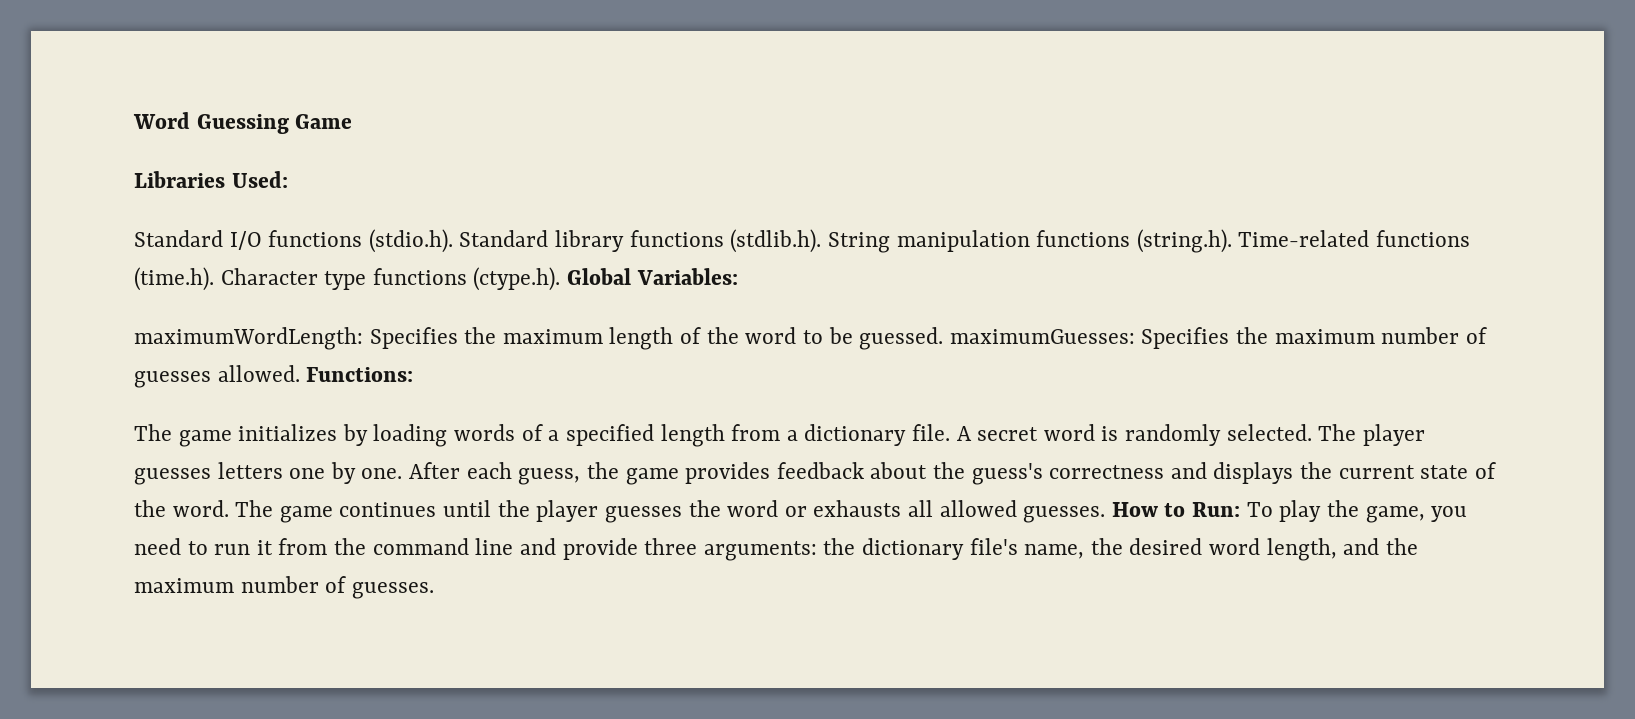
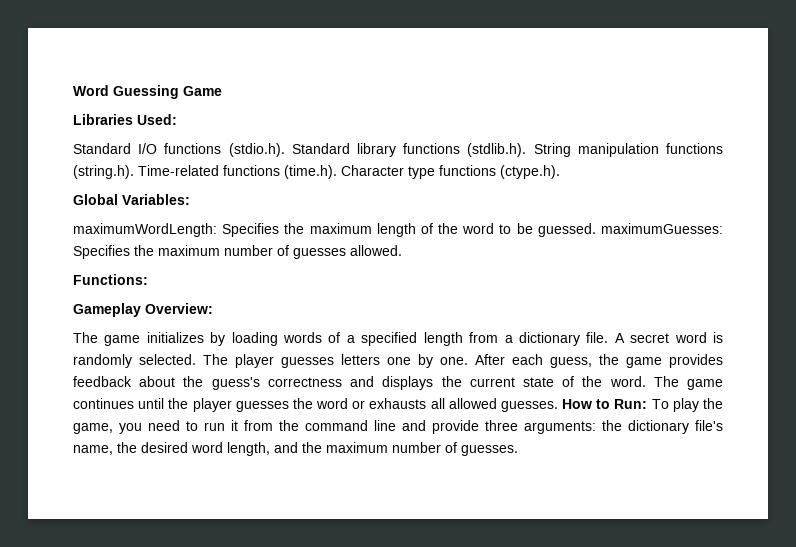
(561, 279) none -> (560, 172) //
(300, 373) none -> (402, 250) //
(414, 374) none -> [73,303,213,317] // Gameplay Overview:

